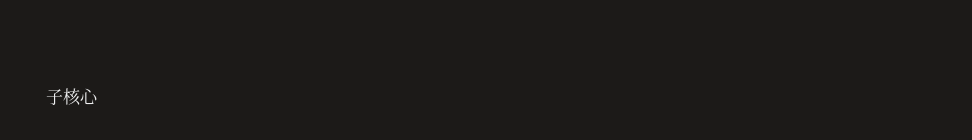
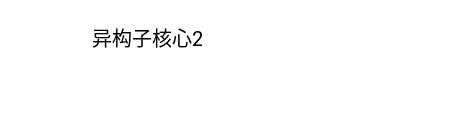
[46,88,98,106] 子核心 -> [92,28,203,48] 异构子核心2

